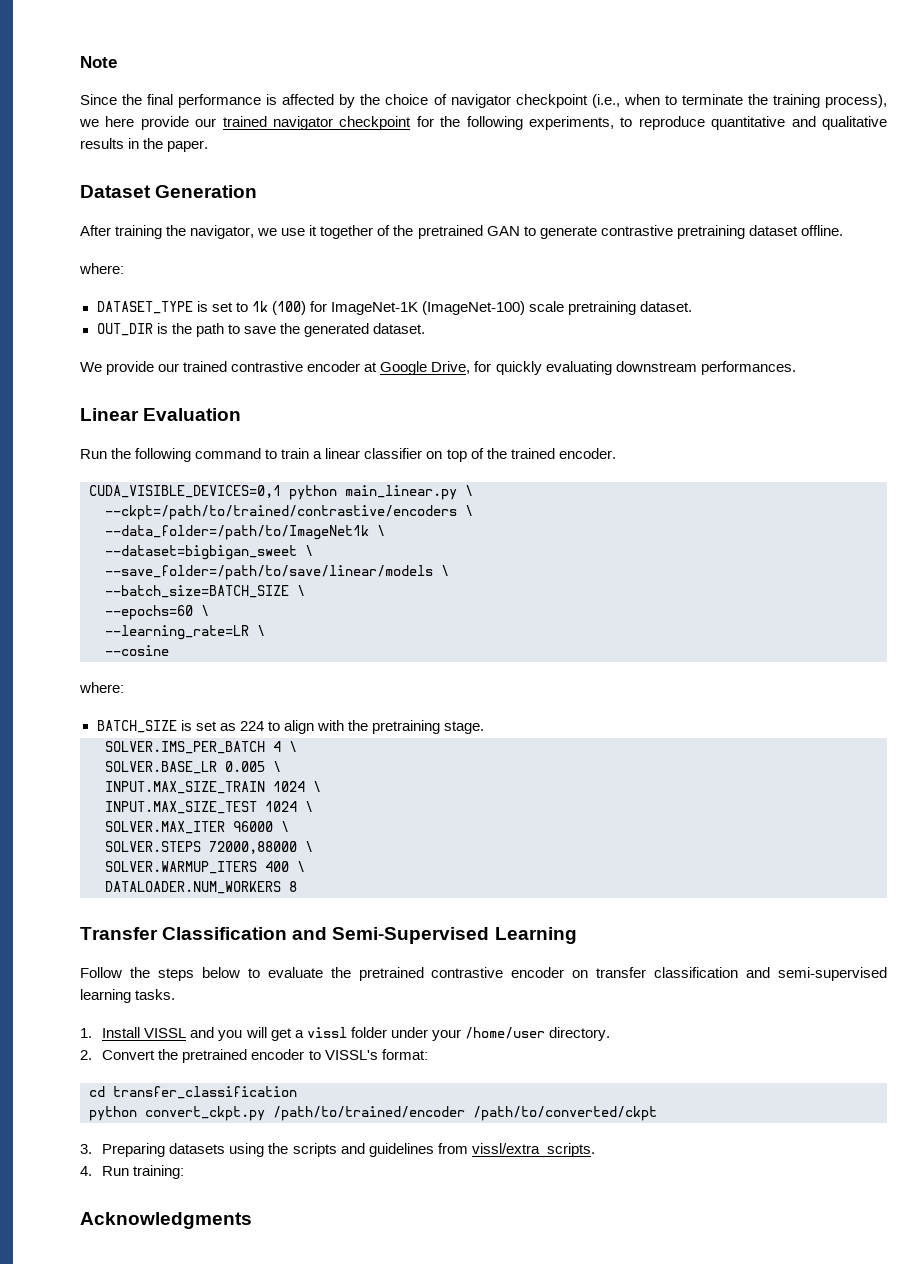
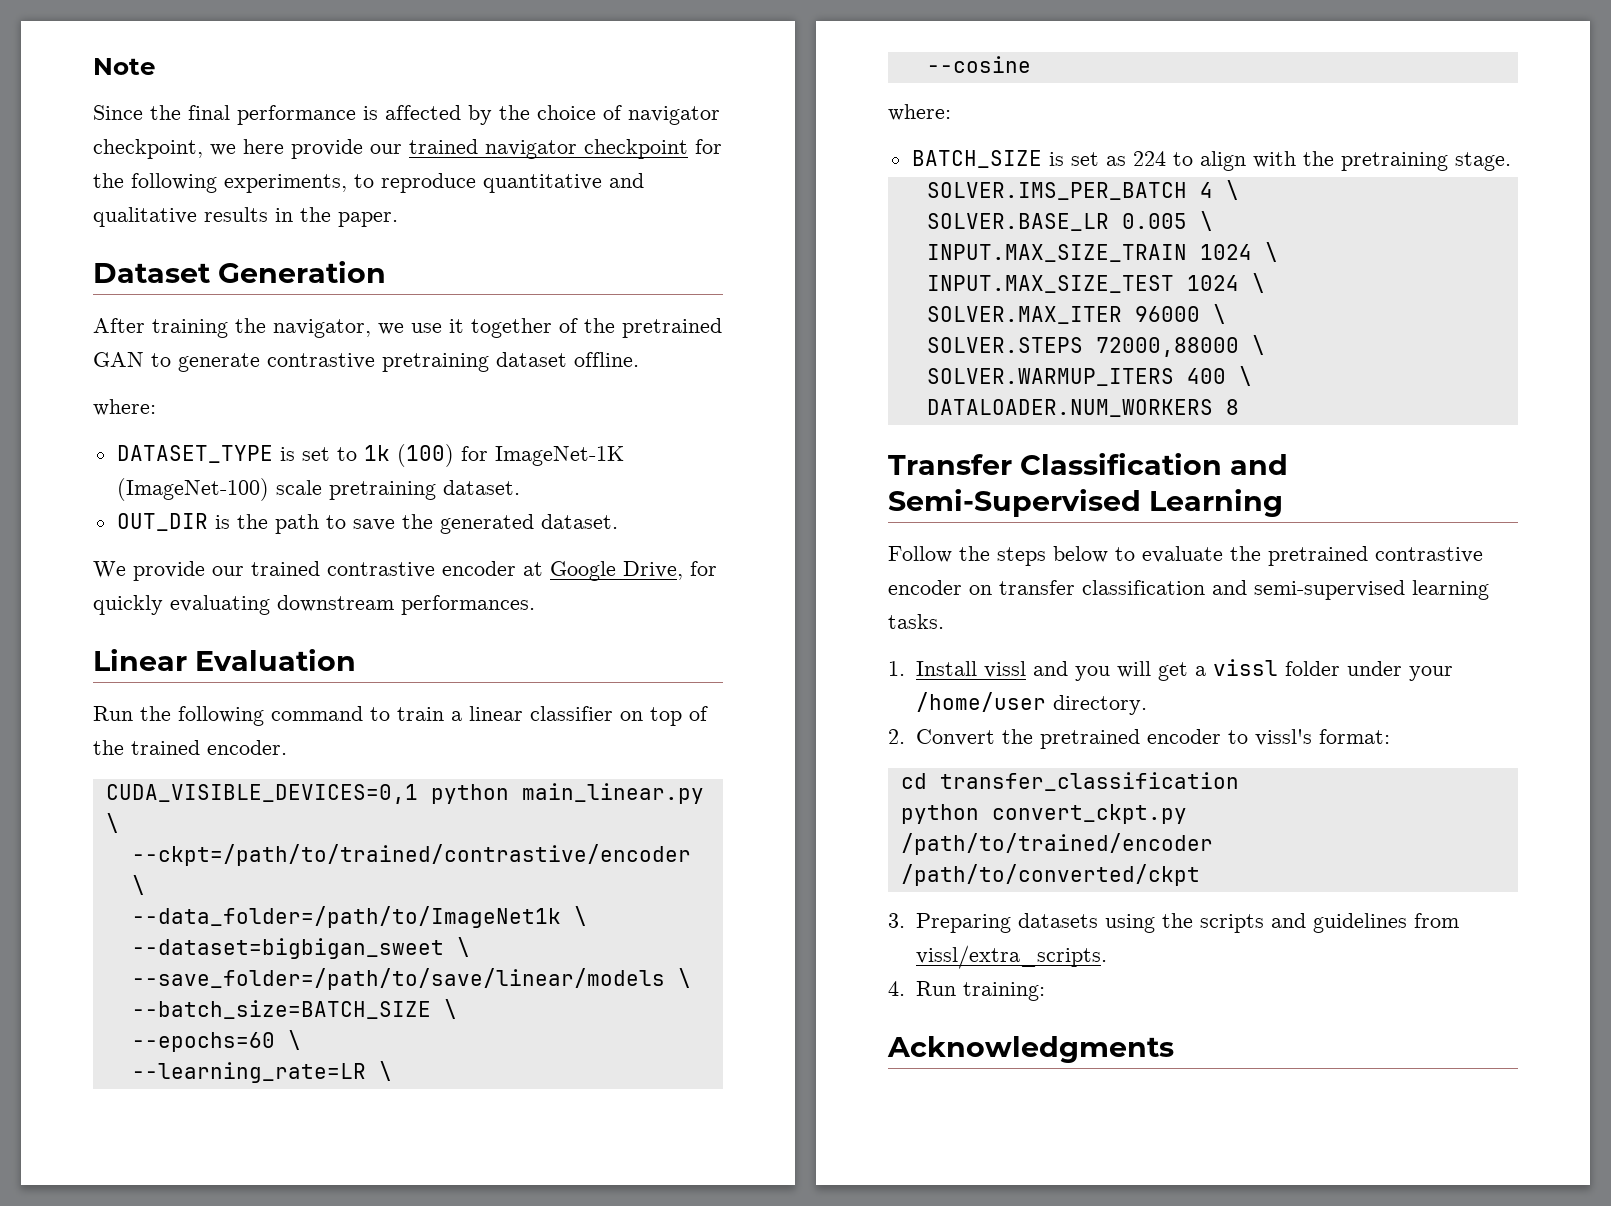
[515,94,887,108] checkpoint (i.e., when to terminate the training process), -> [93,139,203,159] checkpoint,
[105,505,457,520] --ckpt=/path/to/trained/contrastive/encoders -> [131,844,691,866] --ckpt=/path/to/trained/contrastive/encoder
[144,1028,187,1038] VISSL -> [983,661,1026,678] vissl
[324,1050,378,1060] VISSL's -> [1254,729,1312,746] vissl's

